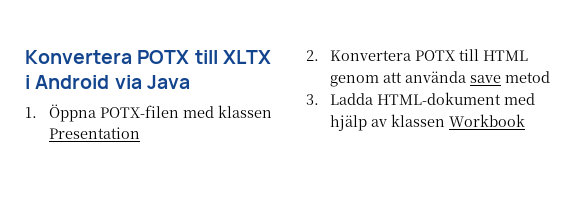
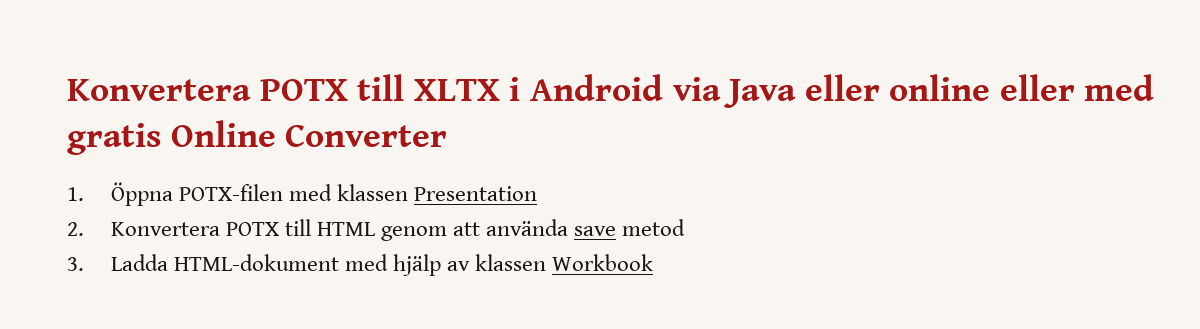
(190, 82) none -> [804,74,1155,101] [67,120,448,155] eller online eller med gratis Online Converter

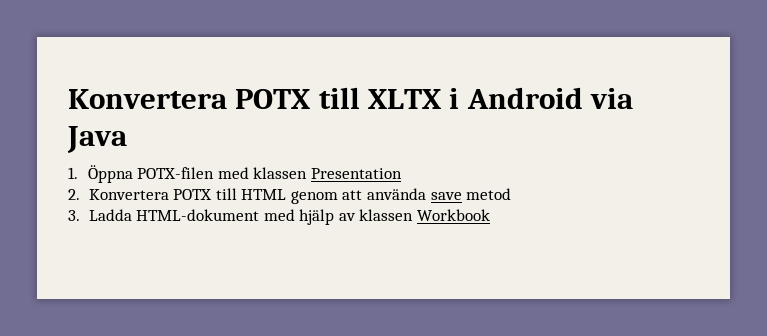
[804,74,1155,101] [67,120,448,155] eller online eller med gratis Online Converter -> (127, 139) none

